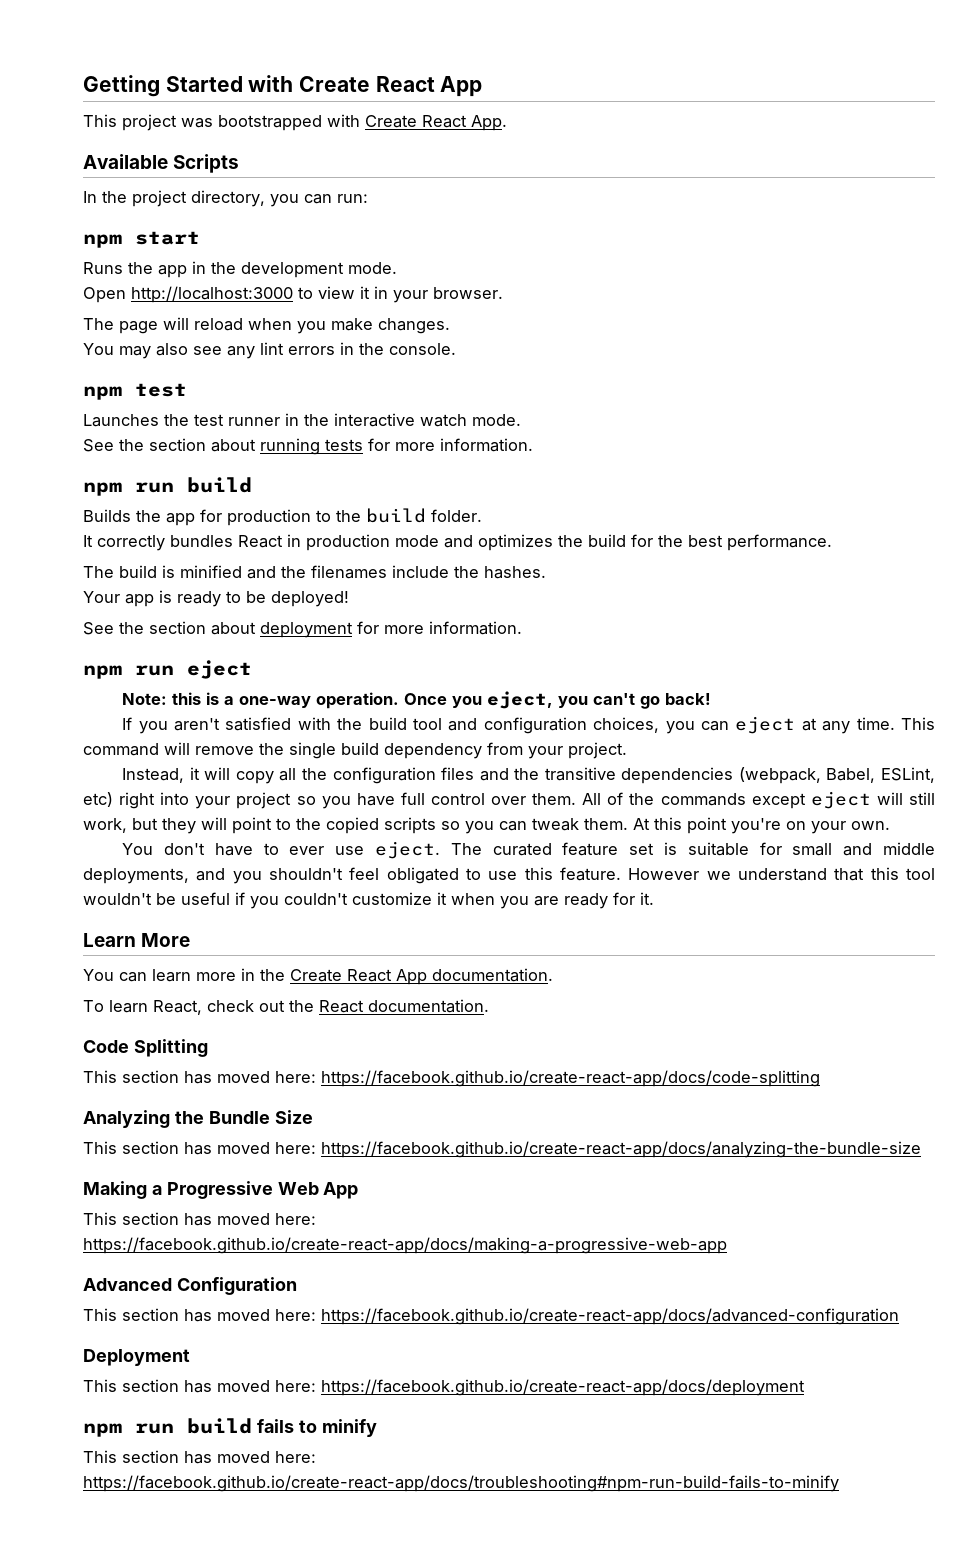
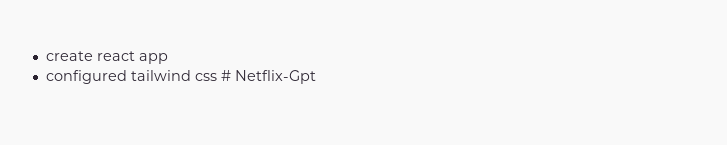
[83,75,483,97] [83,114,507,131] [83,154,240,173] [83,190,368,207] [83,231,200,248] [83,261,397,278] [83,286,503,303] [83,317,450,334] [83,342,456,359] [83,383,187,400] [83,413,521,427] [83,438,533,455] [83,477,252,496] [83,508,482,526] [83,534,832,551] [83,565,546,579] [83,590,349,607] [83,621,522,638] [83,660,252,679] [122,691,712,709] [122,716,935,734] [83,742,627,759] [122,767,935,784] [83,791,935,809] [83,817,890,834] [122,841,936,859] [83,867,936,884] [83,892,654,909] [83,933,191,947] [83,968,553,985] [83,999,489,1015] [83,1039,208,1057] [83,1070,820,1087] [83,1110,313,1128] [83,1141,921,1158] [83,1181,359,1199] [83,1212,316,1226] [83,1237,727,1254] [83,1277,297,1295] [83,1308,899,1325] [83,1349,190,1366] [83,1379,805,1396] [83,1418,377,1437] [83,1450,316,1464] [83,1475,839,1492] Getting Started with Create React App // This project was bootstrapped with Create React App. // Available Scripts // In the project directory, you can run: // npm start // Runs the app in the development mode. // Open http://localhost:3000 to view it in your browser. // The page will reload when you make changes. // You may also see any lint errors in the console. // npm test // Launches the test runner in the interactive watch mode. // See the section about running tests for more information. // npm run build // Builds the app for production to the build folder. // It correctly bundles React in production mode and optimizes the build for the best performance. // The build is minified and the filenames include the hashes. // Your app is ready to be deployed! // See the section about deployment for more information. // npm run eject // Note: this is a one-way operation. Once you eject, you can't go back! // If you aren't satisfied with the build tool and configuration choices, you can eject at any time. This command will remove the single build dependency from your project. // Instead, it will copy all the configuration files and the transitive dependencies (webpack, Babel, ESLint, etc) right into your project so you have full control over them. All of the commands except eject will still work, but they will point to the copied scripts so you can tweak them. At this point you're on your own. // You don't have to ever use eject. The curated feature set is suitable for small and middle deployments, and you shouldn't feel obligated to use this feature. However we understand that this tool wouldn't be useful if you couldn't customize it when you are ready for it. // Learn More // You can learn more in the Create React App documentation. // To learn React, check out the React documentation. // Code Splitting // This section has moved here: https://facebook.github.io/create-react-app/docs/code-splitting // Analyzing the Bundle Size // This section has moved here: https://facebook.github.io/create-react-app/docs/analyzing-the-bundle-size // Making a Progressive Web App // This section has moved here: https://facebook.github.io/create-react-app/docs/making-a-progressive-web-app // Advanced Configuration // This section has moved here: https://facebook.github.io/create-react-app/docs/advanced-configuration // Deployment // This section has moved here: https://facebook.github.io/create-react-app/docs/deployment // npm run build fails to minify // This section has moved here: https://facebook.github.io/create-react-app/docs/troubleshooting#npm-run-build-fails-to-minify -> [45,51,168,64] [45,70,316,84] create react app // configured tailwind css # Netflix-Gpt

